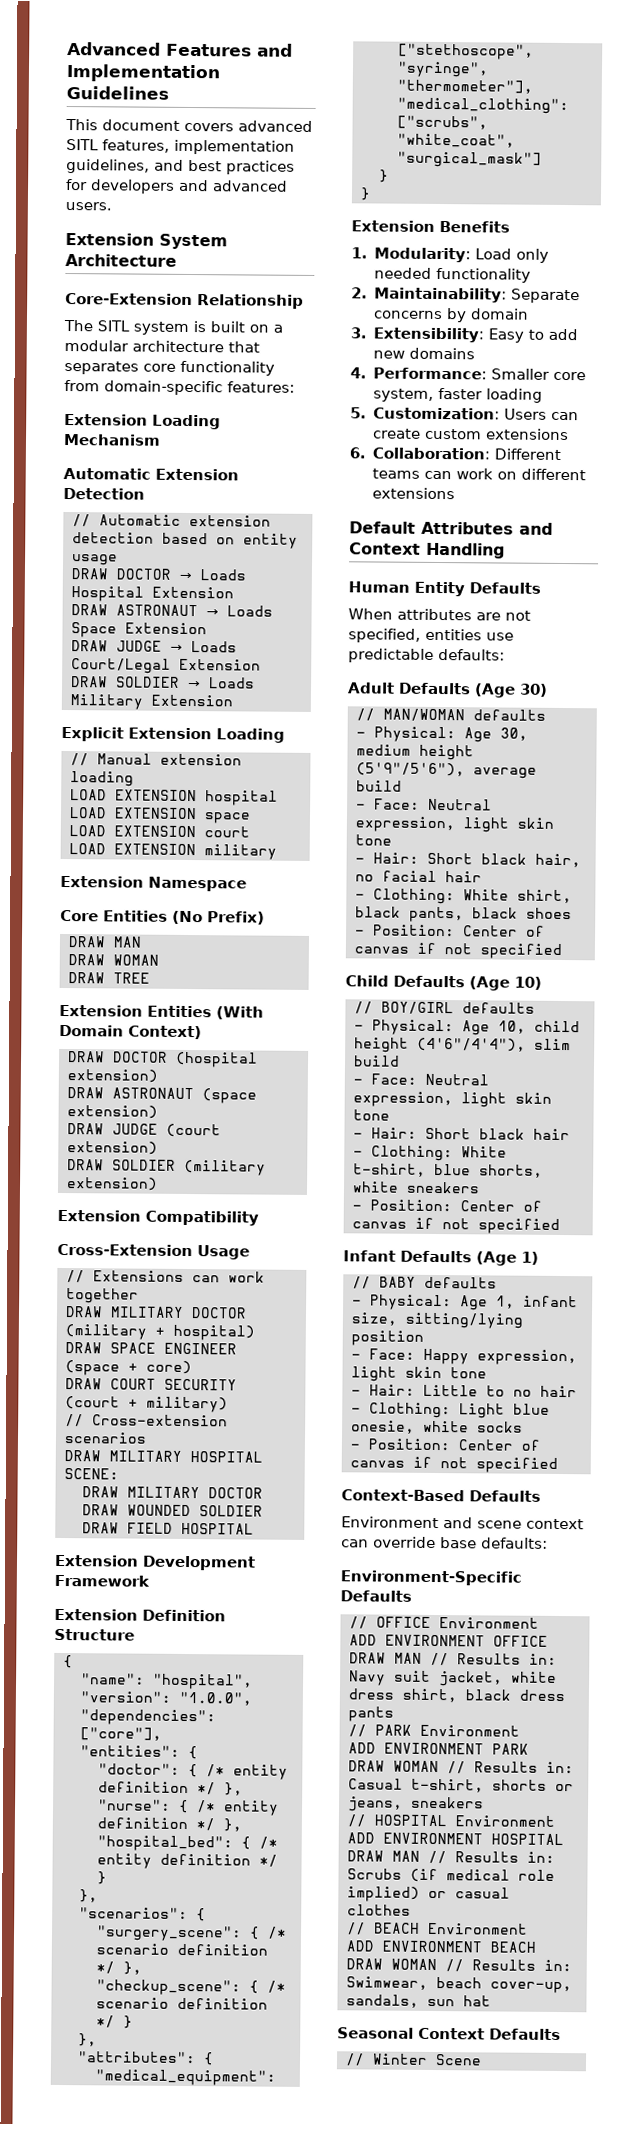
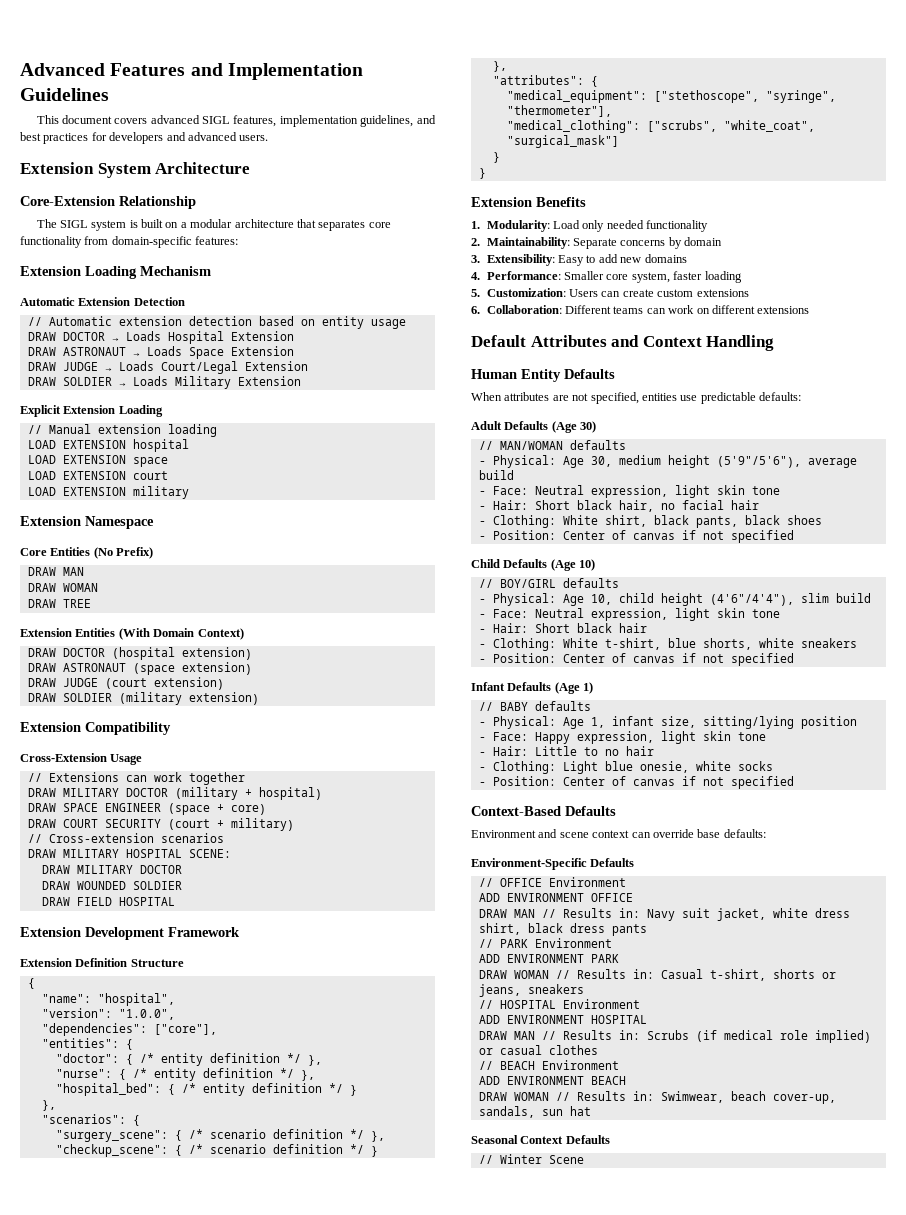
[66,138,99,151] SITL -> [202,116,231,124] SIGL
[97,320,130,332] SITL -> [59,220,88,228] SIGL

